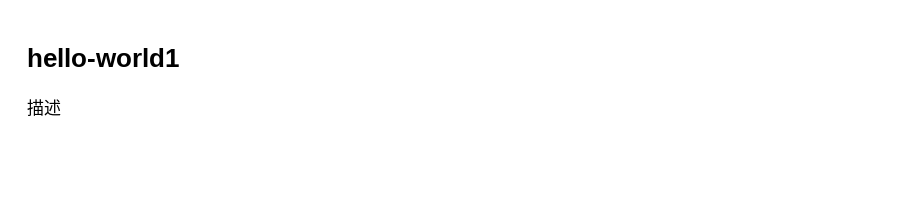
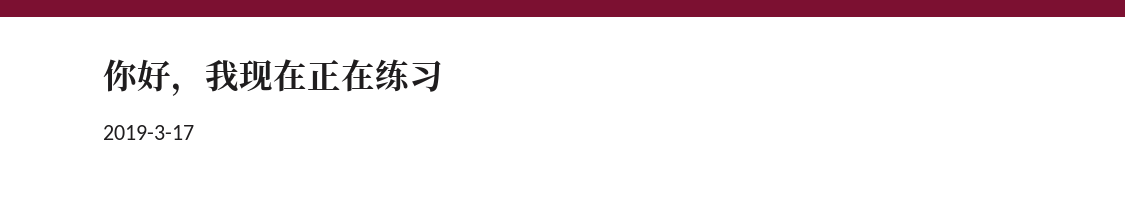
[27,48,179,67] [27,99,61,117] hello-world1 // 描述 -> [103,59,443,96] [103,125,194,140] 你好，我现在正在练习 // 2019-3-17

